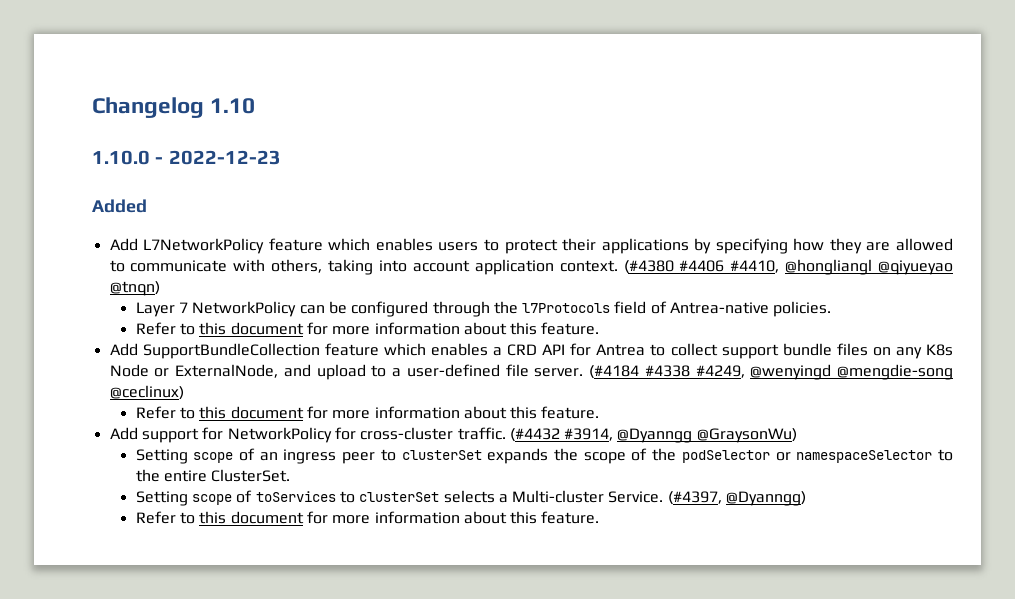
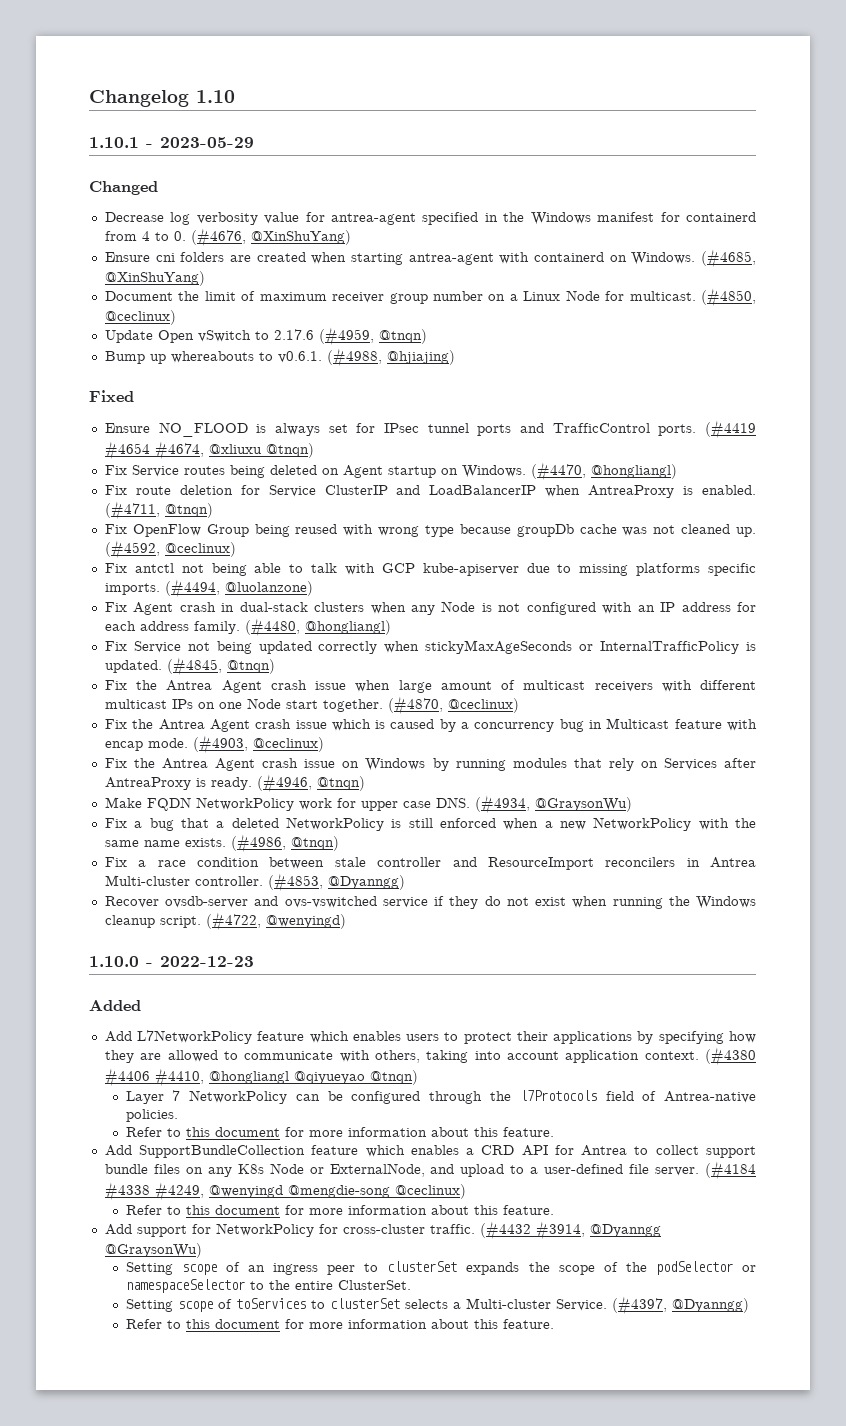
(256, 106) none -> [89,137,254,148] [89,181,158,195] [104,212,757,225] [104,228,351,247] [104,249,757,268] [104,271,205,286] [104,288,756,307] [104,310,176,325] [104,327,427,346] [104,348,455,367] [89,390,134,402] [104,420,757,439] [104,441,314,460] [104,462,677,481] [104,485,756,498] [104,501,213,520] [104,524,756,537] [104,540,236,559] [104,563,756,576] [104,579,313,598] [104,601,756,615] [104,618,391,637] [104,640,756,654] [104,657,275,676] [104,680,756,693] [104,696,519,715] [104,718,757,732] [104,735,324,754] [104,758,757,771] [104,774,365,793] [104,795,632,814] [104,817,756,831] [104,834,339,853] [104,857,756,870] [104,873,405,892] [104,896,756,909] [104,912,346,931] // 1.10.1 - 2023-05-29 // Changed // Decrease log verbosity value for antrea-agent specified in the Windows manifest for containerd from 4 to 0. (#4676, @XinShuYang) // Ensure cni folders are created when starting antrea-agent with containerd on Windows. (#4685, @XinShuYang) // Document the limit of maximum receiver group number on a Linux Node for multicast. (#4850, @ceclinux) // Update Open vSwitch to 2.17.6 (#4959, @tnqn) // Bump up whereabouts to v0.6.1. (#4988, @hjiajing) // Fixed // Ensure NO_FLOOD is always set for IPsec tunnel ports and TrafficControl ports. (#4419 #4654 #4674, @xliuxu @tnqn) // Fix Service routes being deleted on Agent startup on Windows. (#4470, @hongliangl) // Fix route deletion for Service ClusterIP and LoadBalancerIP when AntreaProxy is enabled. (#4711, @tnqn) // Fix OpenFlow Group being reused with wrong type because groupDb cache was not cleaned up. (#4592, @ceclinux) // Fix antctl not being able to talk with GCP kube-apiserver due to missing platforms specific imports. (#4494, @luolanzone) // Fix Agent crash in dual-stack clusters when any Node is not configured with an IP address for each address family. (#4480, @hongliangl) // Fix Service not being updated correctly when stickyMaxAgeSeconds or InternalTrafficPolicy is updated. (#4845, @tnqn) // Fix the Antrea Agent crash issue when large amount of multicast receivers with different multicast IPs on one Node start together. (#4870, @ceclinux) // Fix the Antrea Agent crash issue which is caused by a concurrency bug in Multicast feature with encap mode. (#4903, @ceclinux) // Fix the Antrea Agent crash issue on Windows by running modules that rely on Services after AntreaProxy is ready. (#4946, @tnqn) // Make FQDN NetworkPolicy work for upper case DNS. (#4934, @GraysonWu) // Fix a bug that a deleted NetworkPolicy is still enforced when a new NetworkPolicy with the same name exists. (#4986, @tnqn) // Fix a race condition between stale controller and ResourceImport reconcilers in Antrea Multi-cluster controller. (#4853, @Dyanngg) // Recover ovsdb-server and ovs-vswitched service if they do not exist when running the Windows cleanup script. (#4722, @wenyingd)

